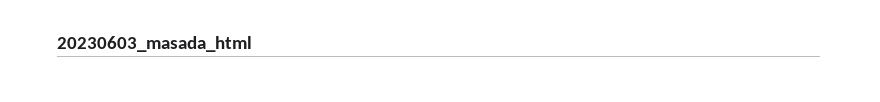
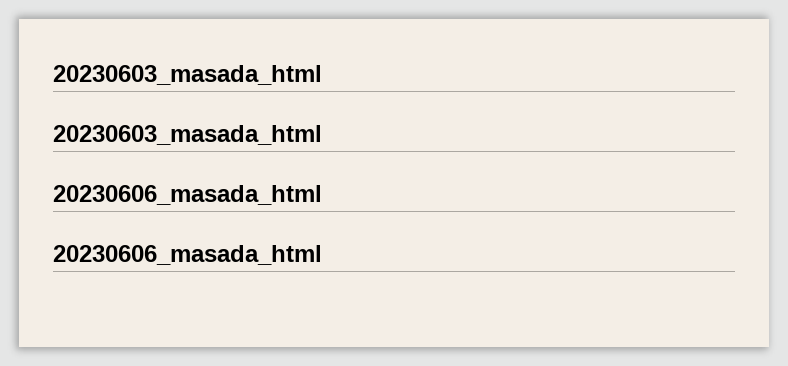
[57,36,252,52] 20230603_masada_html -> [53,65,322,85] [53,125,322,145] [53,185,322,205] [53,245,322,265] 20230603_masada_html // 20230603_masada_html // 20230606_masada_html // 20230606_masada_html

